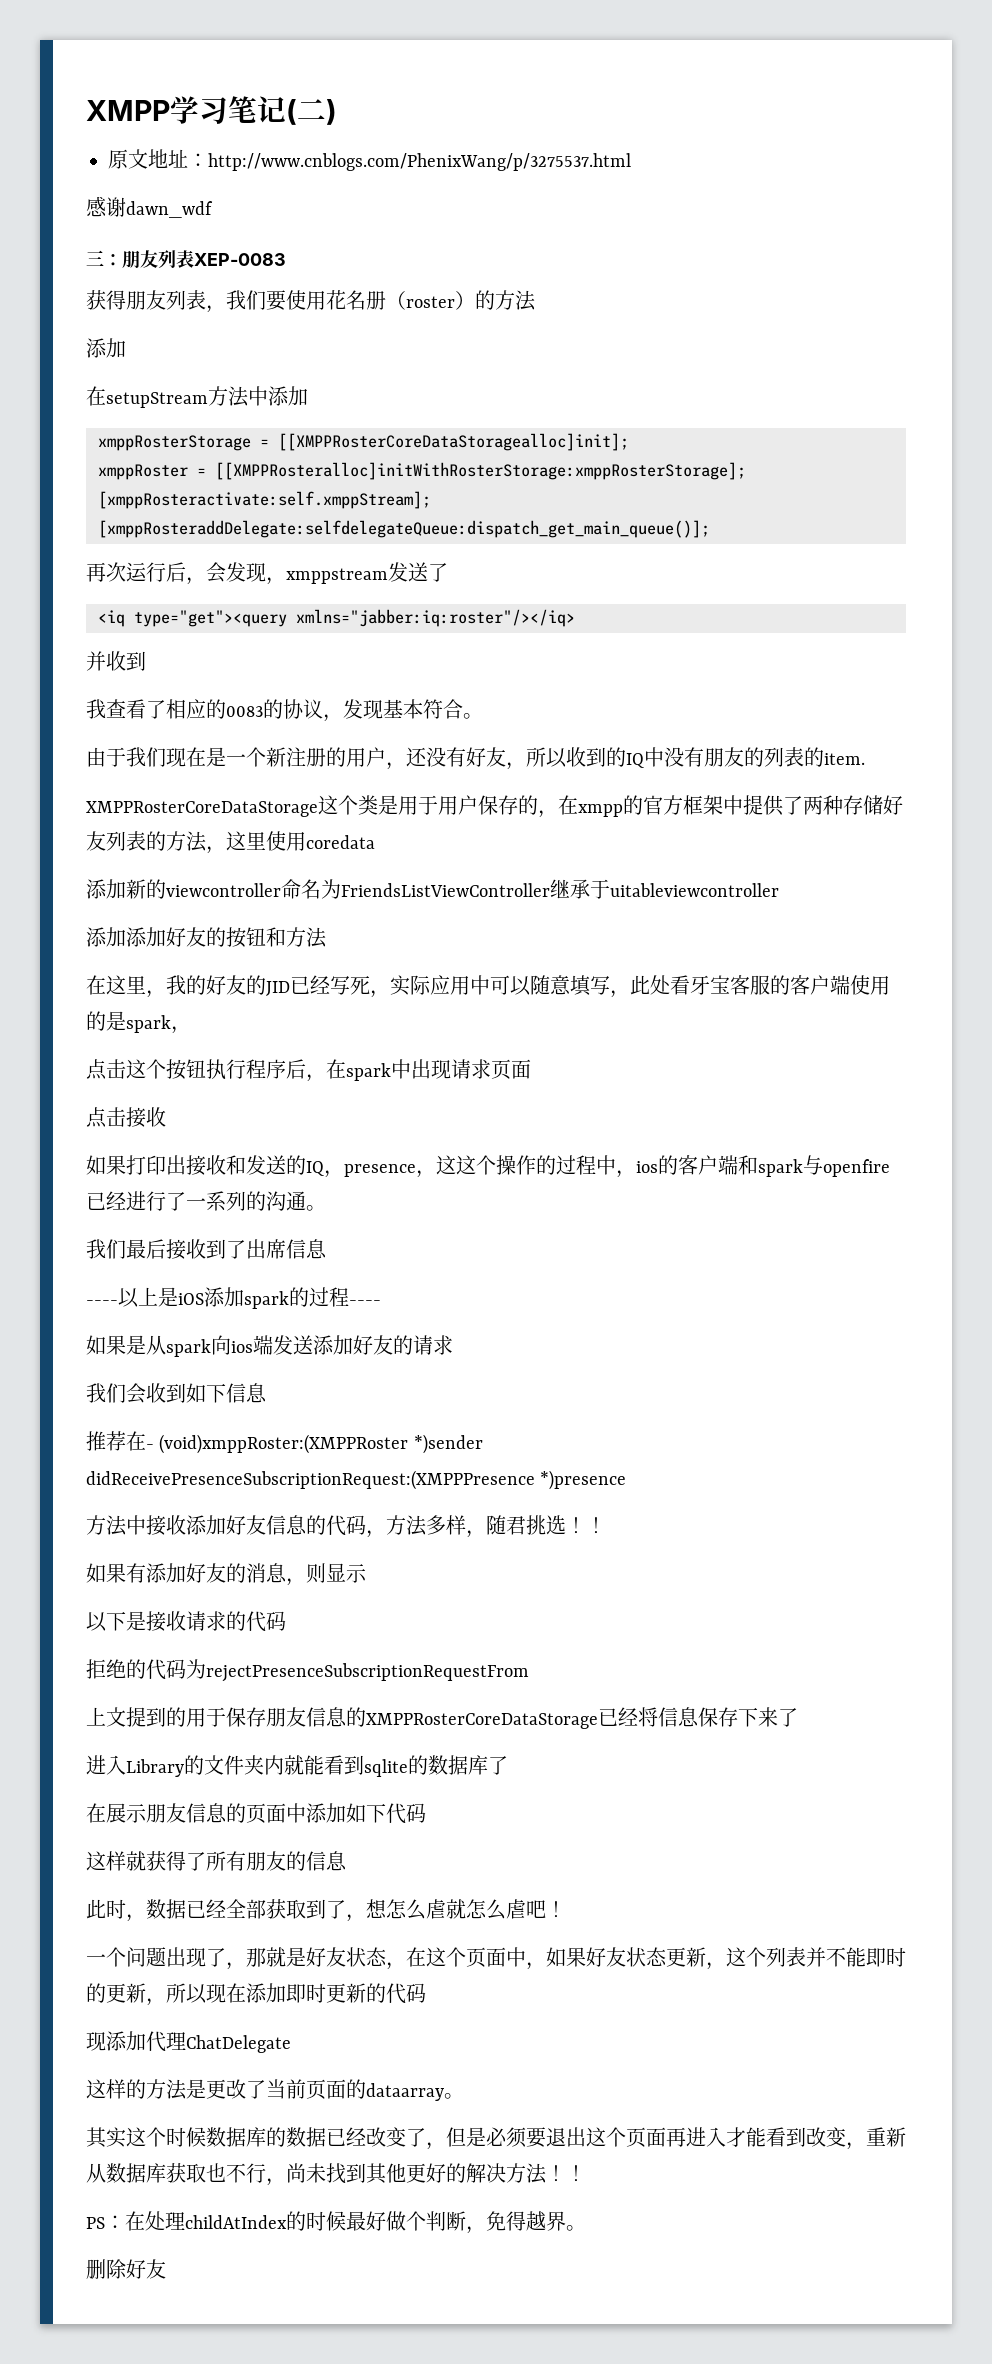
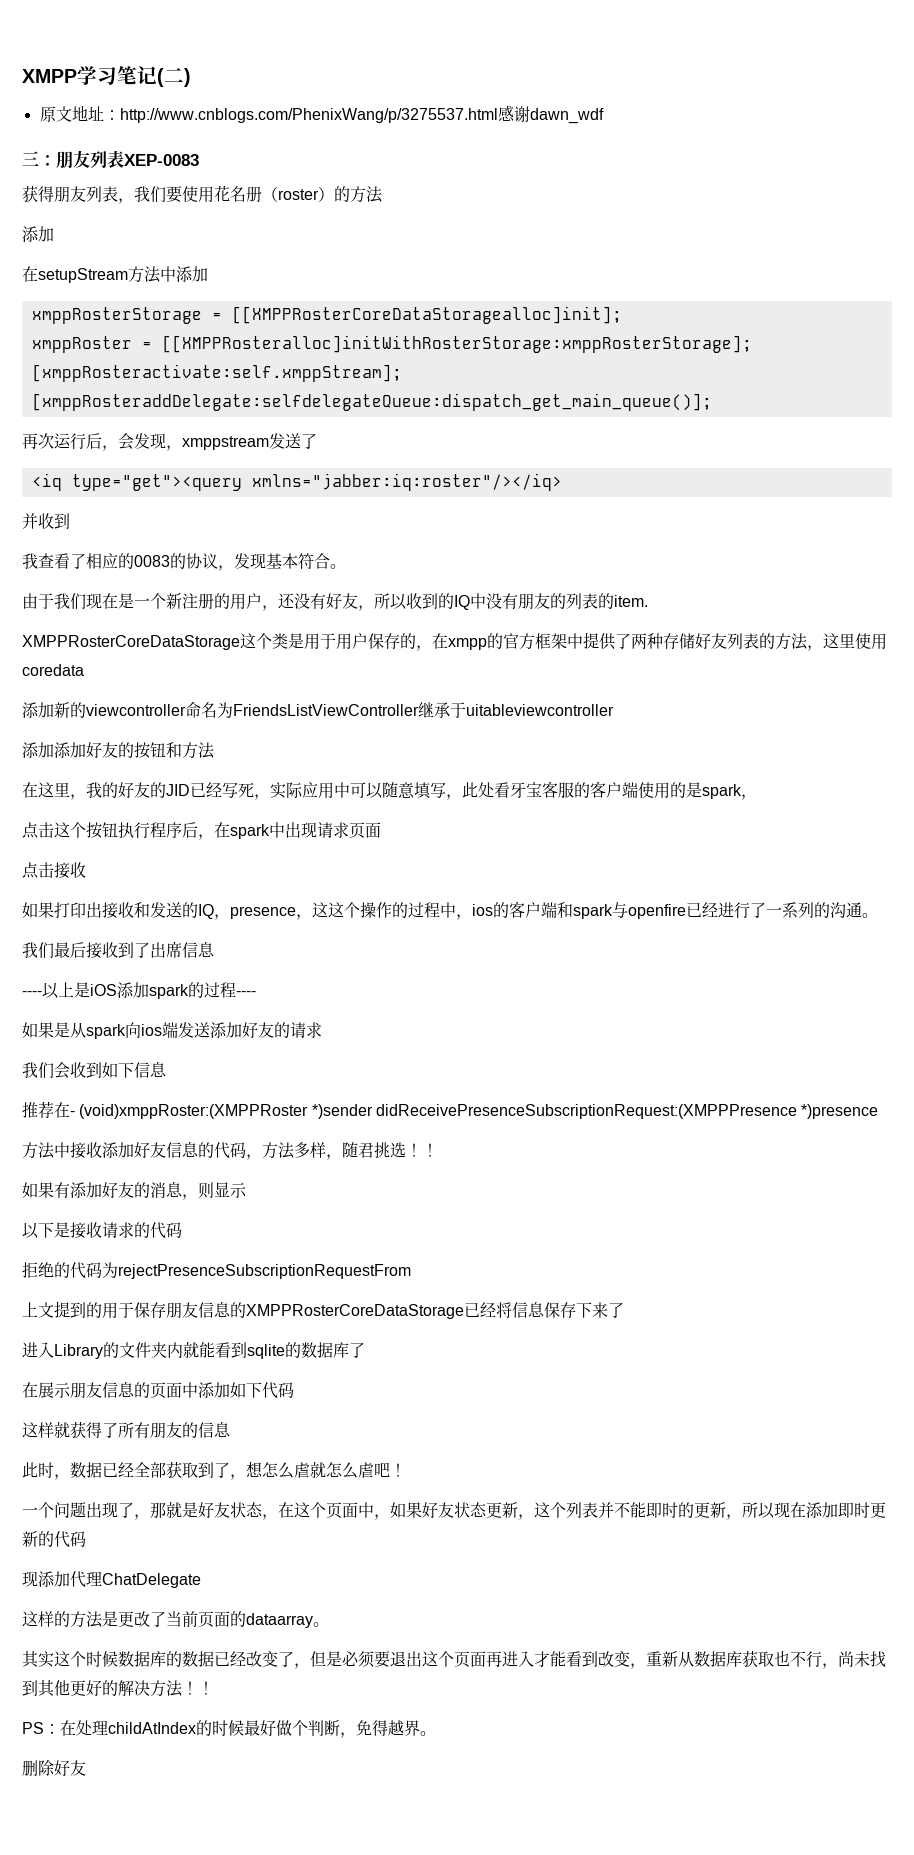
(631, 162) // -> (498, 115) none

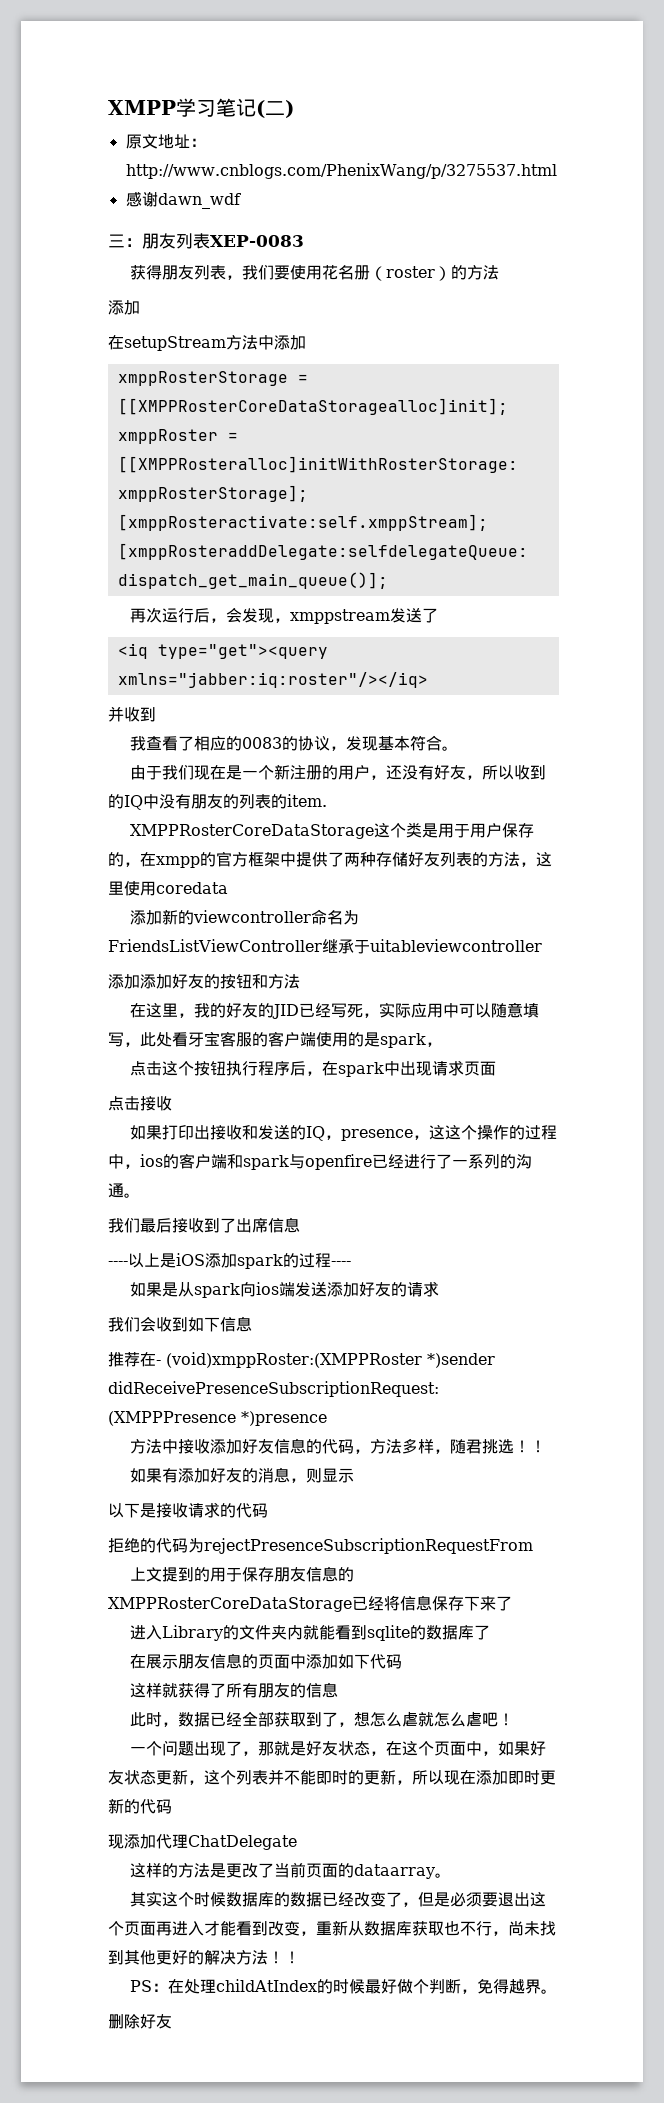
(498, 115) none -> (557, 171) //

